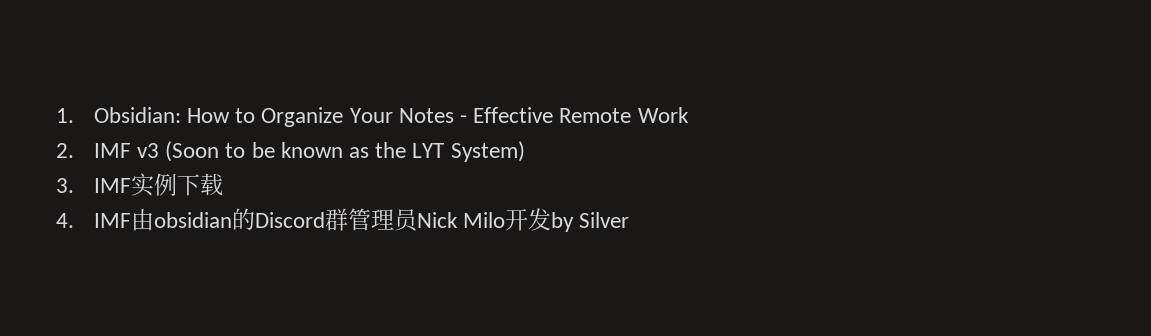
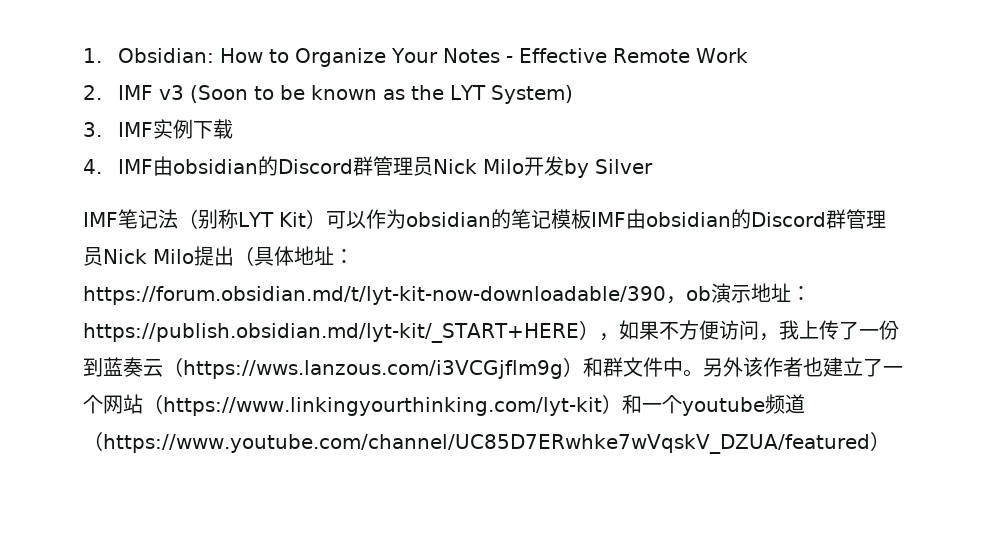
(630, 220) none -> [83,209,886,229] [83,246,354,266] [83,283,811,305] [83,320,899,343] [83,357,903,379] [83,394,805,416] [83,431,890,454] // IMF笔记法（别称LYT Kit）可以作为obsidian的笔记模板IMF由obsidian的Discord群管理员Nick Milo提出（具体地址：https://forum.obsidian.md/t/lyt-kit-now-downloadable/390，ob演示地址：https://publish.obsidian.md/lyt-kit/_START+HERE），如果不方便访问，我上传了一份到蓝奏云（https://wws.lanzous.com/i3VCGjflm9g）和群文件中。另外该作者也建立了一个网站（https://www.linkingyourthinking.com/lyt-kit）和一个youtube频道（https://www.youtube.com/channel/UC85D7ERwhke7wVqskV_DZUA/featured）

